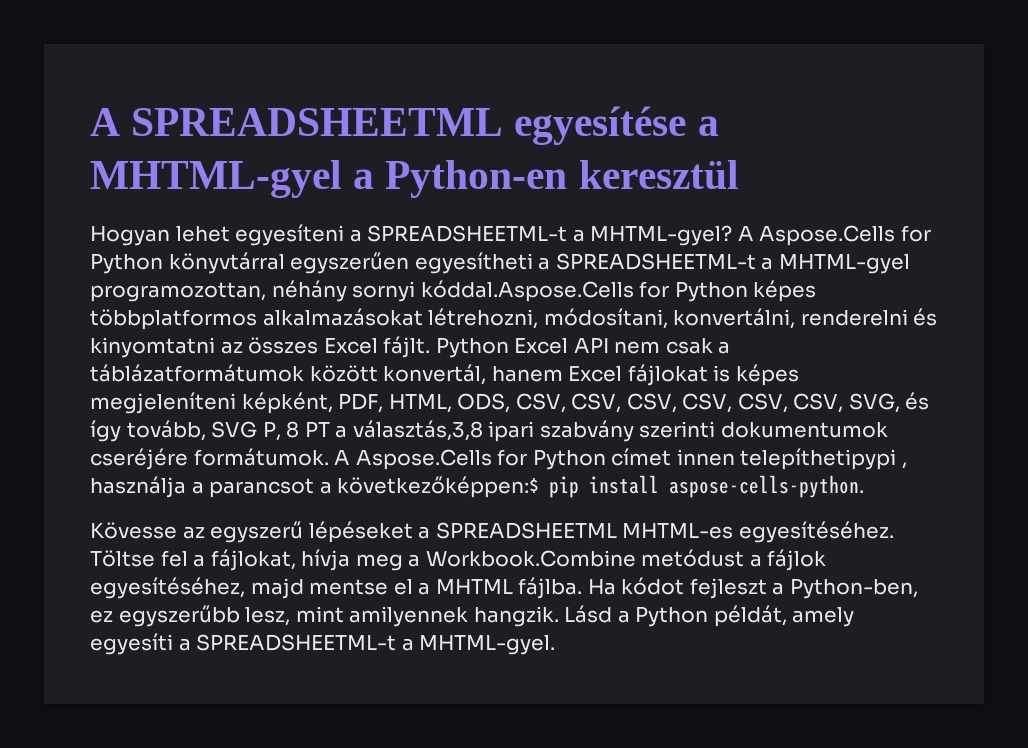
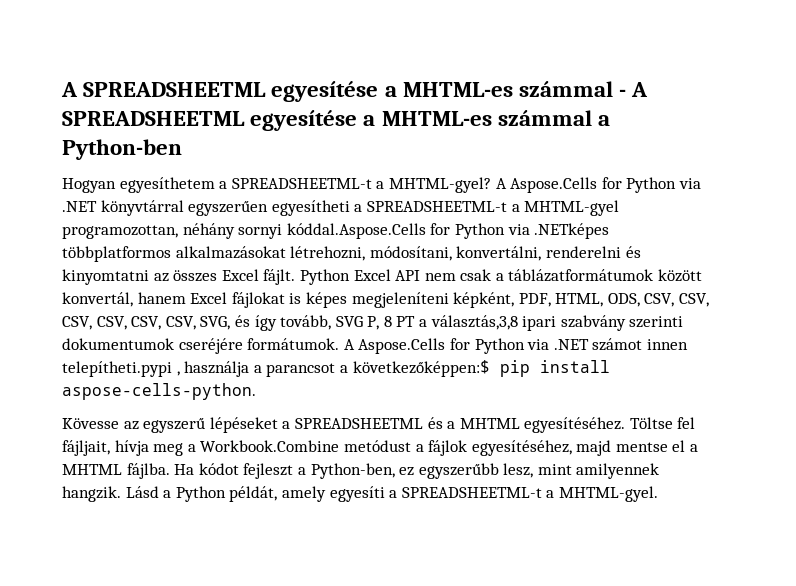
[90,106,719,145] [90,160,739,198] A SPREADSHEETML egyesítése a MHTML-gyel a Python-en keresztül -> [61,81,649,102] [62,110,611,131] [62,139,182,160] A SPREADSHEETML egyesítése a MHTML-es számmal - A SPREADSHEETML egyesítése a MHTML-es számmal a Python-ben
[175,224,345,246] lehet egyesíteni -> [119,177,215,193] egyesíthetem
(163, 263) none -> [678,178,701,189] [62,201,97,212] via .NET
[753,280,817,302] képes -> [507,223,610,239] via .NETképes
[611,448,897,470] címet innen telepíthetipypi -> [527,338,688,351] [62,361,172,377] via .NET számot innen telepítheti.pypi
[622,523,734,539] MHTML-es -> [427,417,520,429] és a MHTML
[193,549,296,571] a fájlokat, -> [62,440,110,456] fájljait,

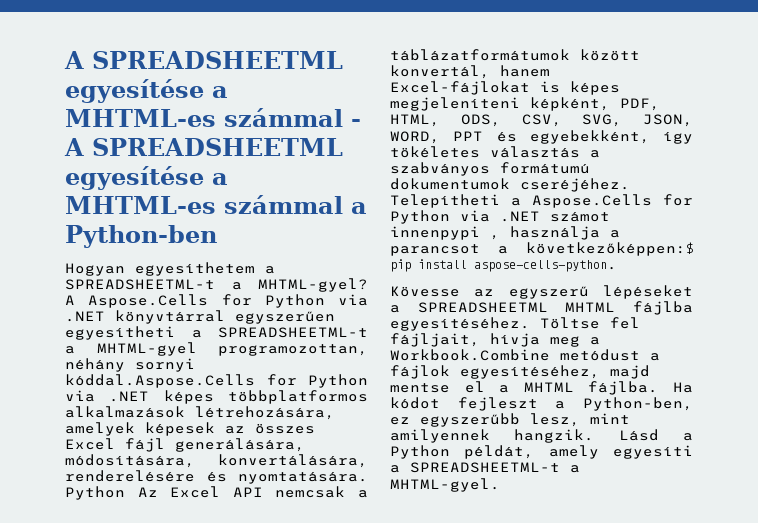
[534,223,610,239] [62,246,641,262] [62,269,492,285] .NETképes többplatformos alkalmazásokat létrehozni, módosítani, konvertálni, renderelni és kinyomtatni az összes Excel fájlt. Python Excel API nem csak -> [109,390,368,404] [65,406,335,420] [65,422,315,436] [65,438,305,452] [65,454,368,468] [65,470,368,484] [65,486,346,500] .NET képes többplatformos alkalmazások létrehozására, amelyek képesek az összes Excel fájl generálására, módosítására, konvertálására, renderelésére és nyomtatására. Python Az Excel API nemcsak
[190,292,285,308] Excel fájlokat -> [390,81,530,95] Excel-fájlokat
[679,293,710,307] [62,315,684,331] [62,338,355,354] CSV, CSV, CSV, CSV, CSV, SVG, és így tovább, SVG P, 8 PT a választás,3,8 ipari szabvány szerinti dokumentumok cseréjére formátumok. A -> [582,114,693,127] [390,130,693,144] [390,146,600,158] [390,162,590,176] [390,178,630,192] [390,194,521,208] SVG, JSON, WORD, PPT és egyebekként, így tökéletes választás a szabványos formátumú dokumentumok cseréjéhez. Telepítheti a
[646,339,688,350] [62,361,172,377] innen telepítheti.pypi -> [390,226,480,240] innenpypi
[427,417,520,429] és a MHTML -> [565,301,693,315] MHTML fájlba

